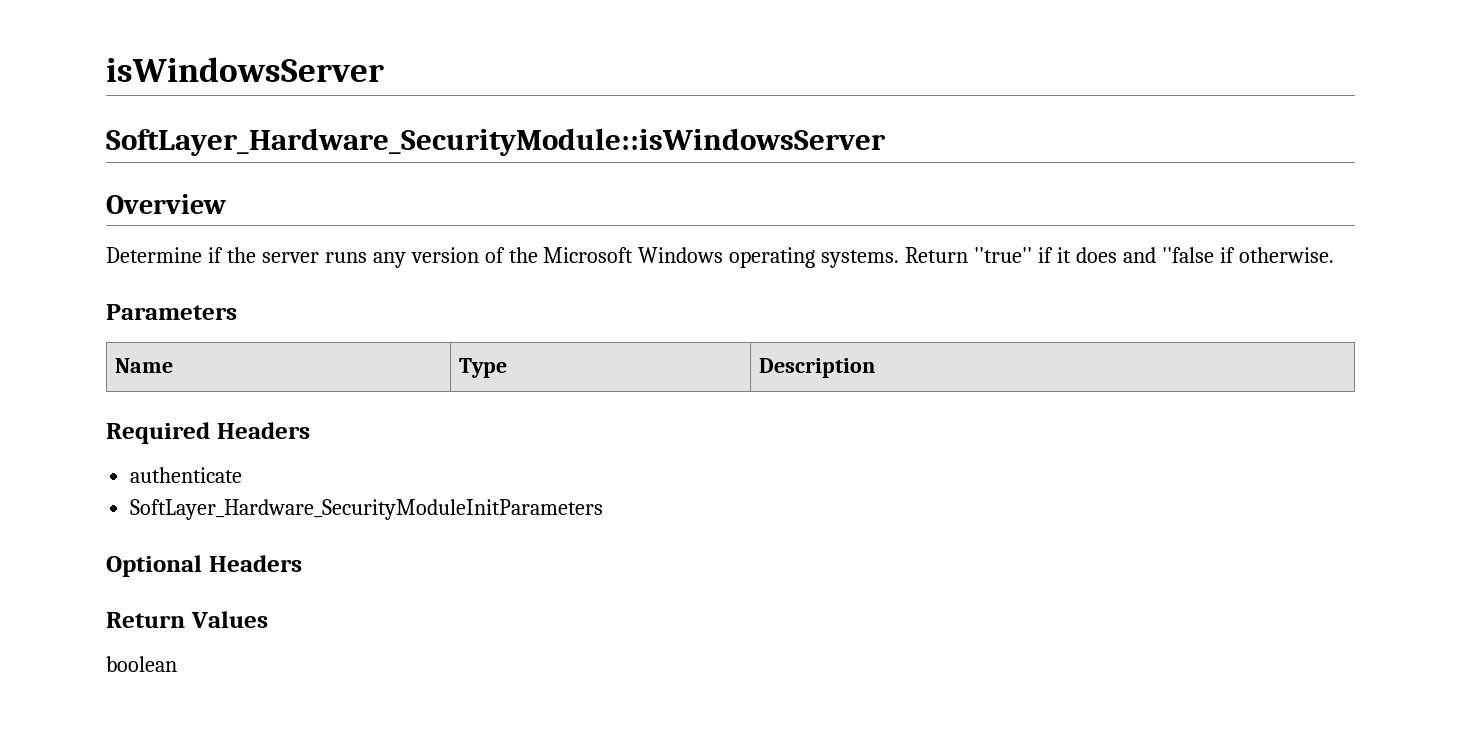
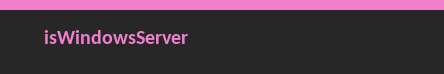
[106,128,886,156] [106,194,226,214] [106,247,1334,268] [106,304,237,320] [115,358,174,373] [459,358,508,378] [759,358,876,378] [106,422,310,444] [130,467,243,483] [130,499,604,520] [106,555,302,577] [106,611,268,628] [106,656,177,672] // SoftLayer_Hardware_SecurityModule::isWindowsServer // Overview // Determine if the server runs any version of the Microsoft Windows operating systems. Return ''true'' if it does and ''false if otherwise. // Parameters // Name | Type | Description // Required Headers // authenticate // SoftLayer_Hardware_SecurityModuleInitParameters // Optional Headers // Return Values // boolean -> (188, 37) none

